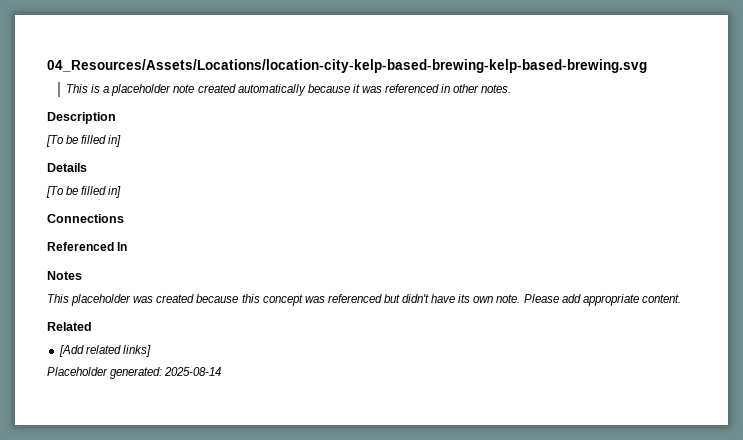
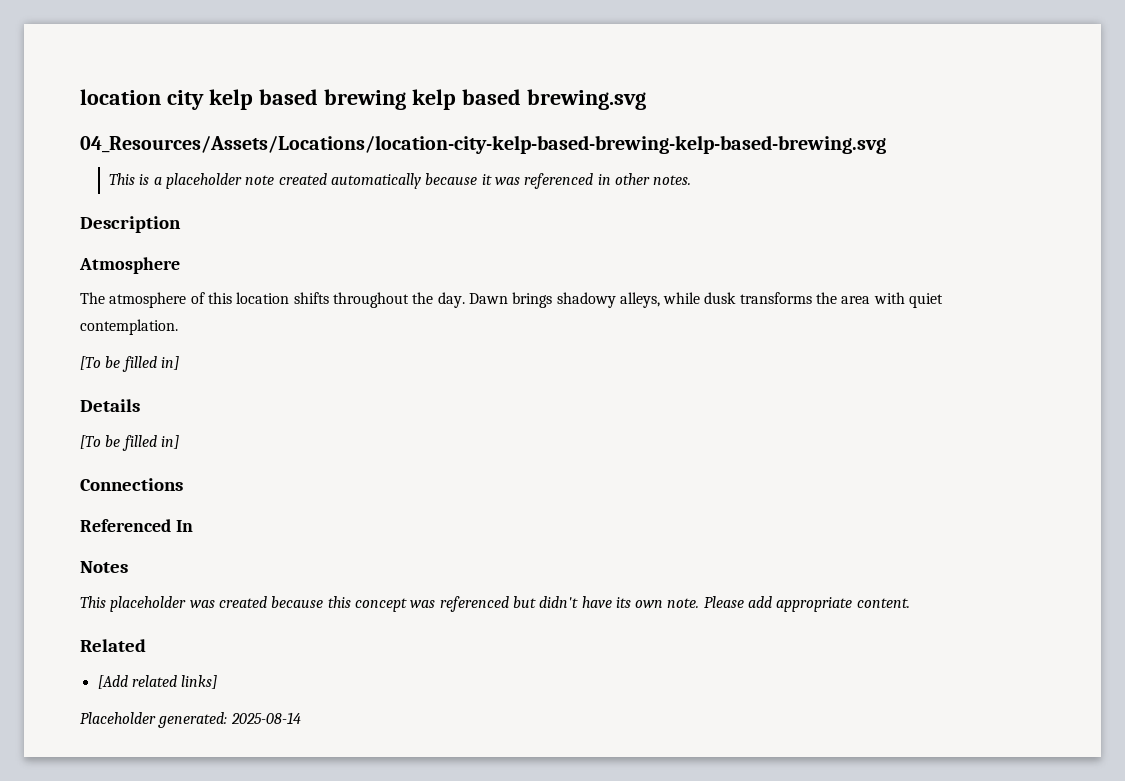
(47, 66) none -> [80,89,646,110] location city kelp based brewing kelp based brewing.svg //
(116, 118) none -> [79,257,180,274] [80,292,944,308] [80,319,178,335] // Atmosphere // The atmosphere of this location shifts throughout the day. Dawn brings shadowy alleys, while dusk transforms the area with quiet contemplation.

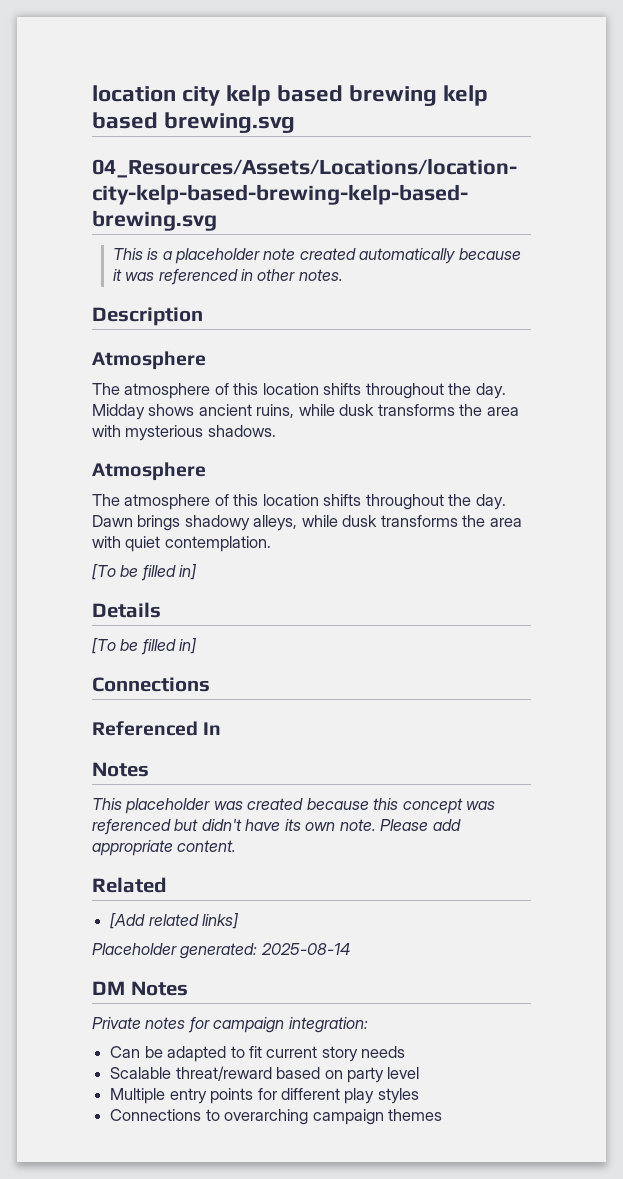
(180, 265) none -> [92,383,506,399] [92,404,519,420] [92,425,276,441] [92,462,206,481] // The atmosphere of this location shifts throughout the day. Midday shows ancient ruins, while dusk transforms the area with mysterious shadows. // Atmosphere
(301, 718) none -> [92,981,188,996] [92,1017,368,1033] [110,1046,406,1062] [110,1066,420,1083] [110,1088,419,1104] [110,1109,442,1125] // DM Notes // Private notes for campaign integration: // Can be adapted to fit current story needs // Scalable threat/reward based on party level // Multiple entry points for different play styles // Connections to overarching campaign themes

